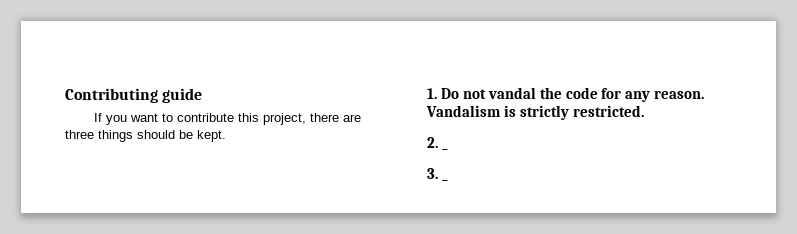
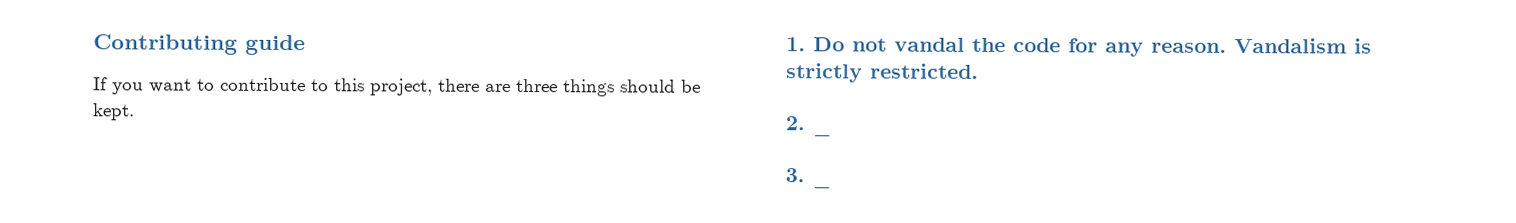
(234, 117) none -> [311,79,329,92] to

